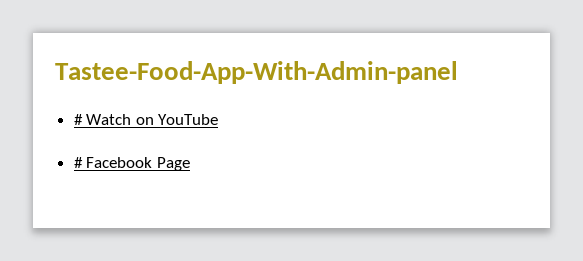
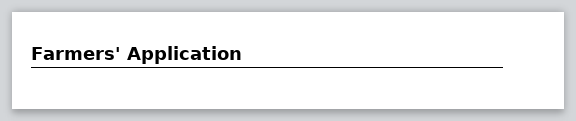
[55,61,458,84] [73,114,219,125] [73,157,190,171] Tastee-Food-App-With-Admin-panel // # Watch on YouTube // # Facebook Page -> [31,46,242,64] Farmers' Application

